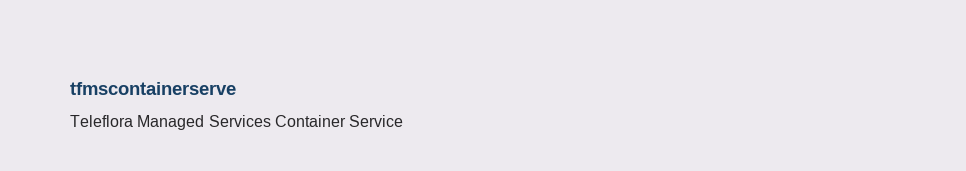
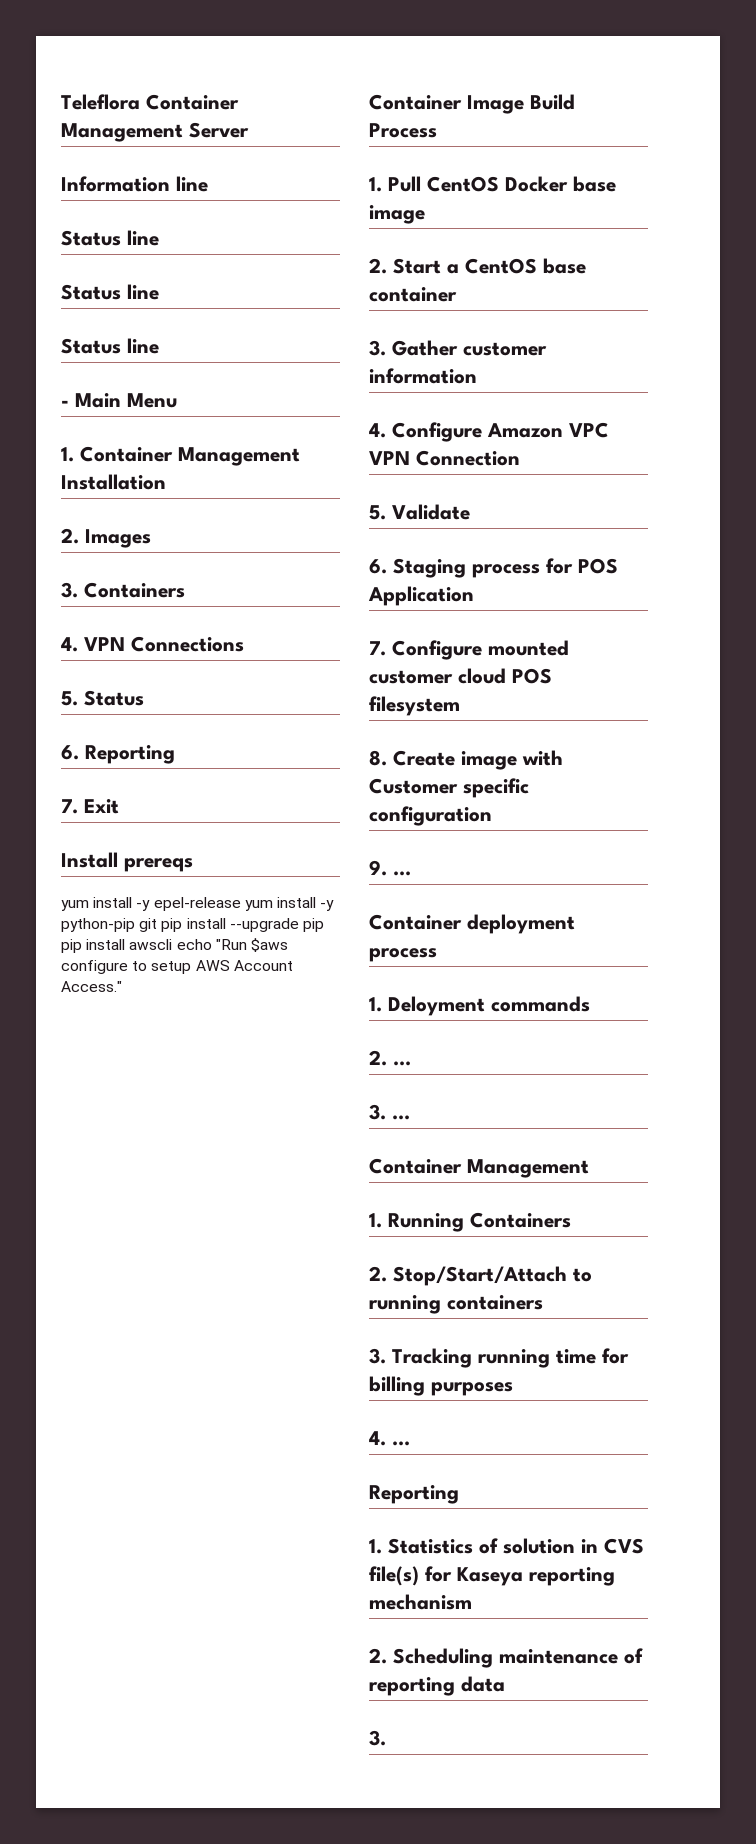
[70,82,236,95] [70,115,404,130] tfmscontainerserve // Teleflora Managed Services Container Service -> [61,94,239,110] [61,122,249,142] [61,176,208,192] [61,230,159,246] [61,284,159,300] [61,338,159,354] [61,393,177,408] [61,446,300,466] [61,474,166,490] [61,528,151,548] [61,582,185,598] [61,636,244,652] [61,690,144,706] [61,745,175,764] [61,799,119,814] [61,852,193,872] [61,897,335,911] [61,918,324,932] [61,938,288,953] [61,960,293,974] [61,981,122,992] [369,94,575,114] [369,123,437,138] [369,176,616,192] [369,205,425,224] [369,258,586,274] [369,287,457,302] [369,340,547,356] [369,368,477,384] [369,422,609,442] [369,450,520,466] [369,504,470,520] [369,558,618,578] [368,586,474,606] [369,640,569,660] [369,668,552,684] [369,696,460,716] [369,750,563,770] [369,778,529,798] [369,806,492,826] [369,860,411,876] [369,914,575,934] [369,948,437,962] [369,996,590,1016] [369,1050,411,1066] [369,1104,410,1120] [369,1158,589,1178] [369,1212,571,1232] [369,1266,592,1286] [369,1295,543,1314] [369,1348,629,1368] [369,1376,513,1396] [369,1431,410,1446] [369,1485,459,1504] [369,1538,644,1554] [369,1566,615,1586] [369,1594,472,1610] [369,1648,643,1668] [369,1676,505,1696] [369,1730,386,1746] Teleflora Container Management Server // Information line // Status line // Status line // Status line // - Main Menu // 1. Container Management Installation // 2. Images // 3. Containers // 4. VPN Connections // 5. Status // 6. Reporting // 7. Exit // Install prereqs // yum install -y epel-release yum install -y python-pip git pip install --upgrade pip pip install awscli echo "Run $aws configure to setup AWS Account Access." // Container Image Build Process // 1. Pull CentOS Docker base image // 2. Start a CentOS base container // 3. Gather customer information // 4. Configure Amazon VPC VPN Connection // 5. Validate // 6. Staging process for POS Application // 7. Configure mounted customer cloud POS filesystem // 8. Create image with Customer specific configuration // 9. ... // Container deployment process // 1. Deloyment commands // 2. ... // 3. ... // Container Management // 1. Running Containers // 2. Stop/Start/Attach to running containers // 3. Tracking running time for billing purposes // 4. ... // Reporting // 1. Statistics of solution in CVS file(s) for Kaseya reporting mechanism // 2. Scheduling maintenance of reporting data // 3.

